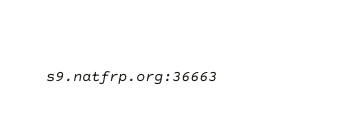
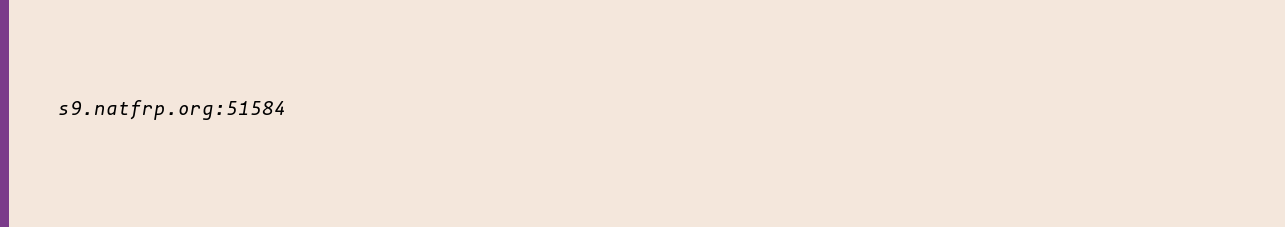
[46,71,217,85] s9.natfrp.org:36663 -> [58,100,286,120] s9.natfrp.org:51584

